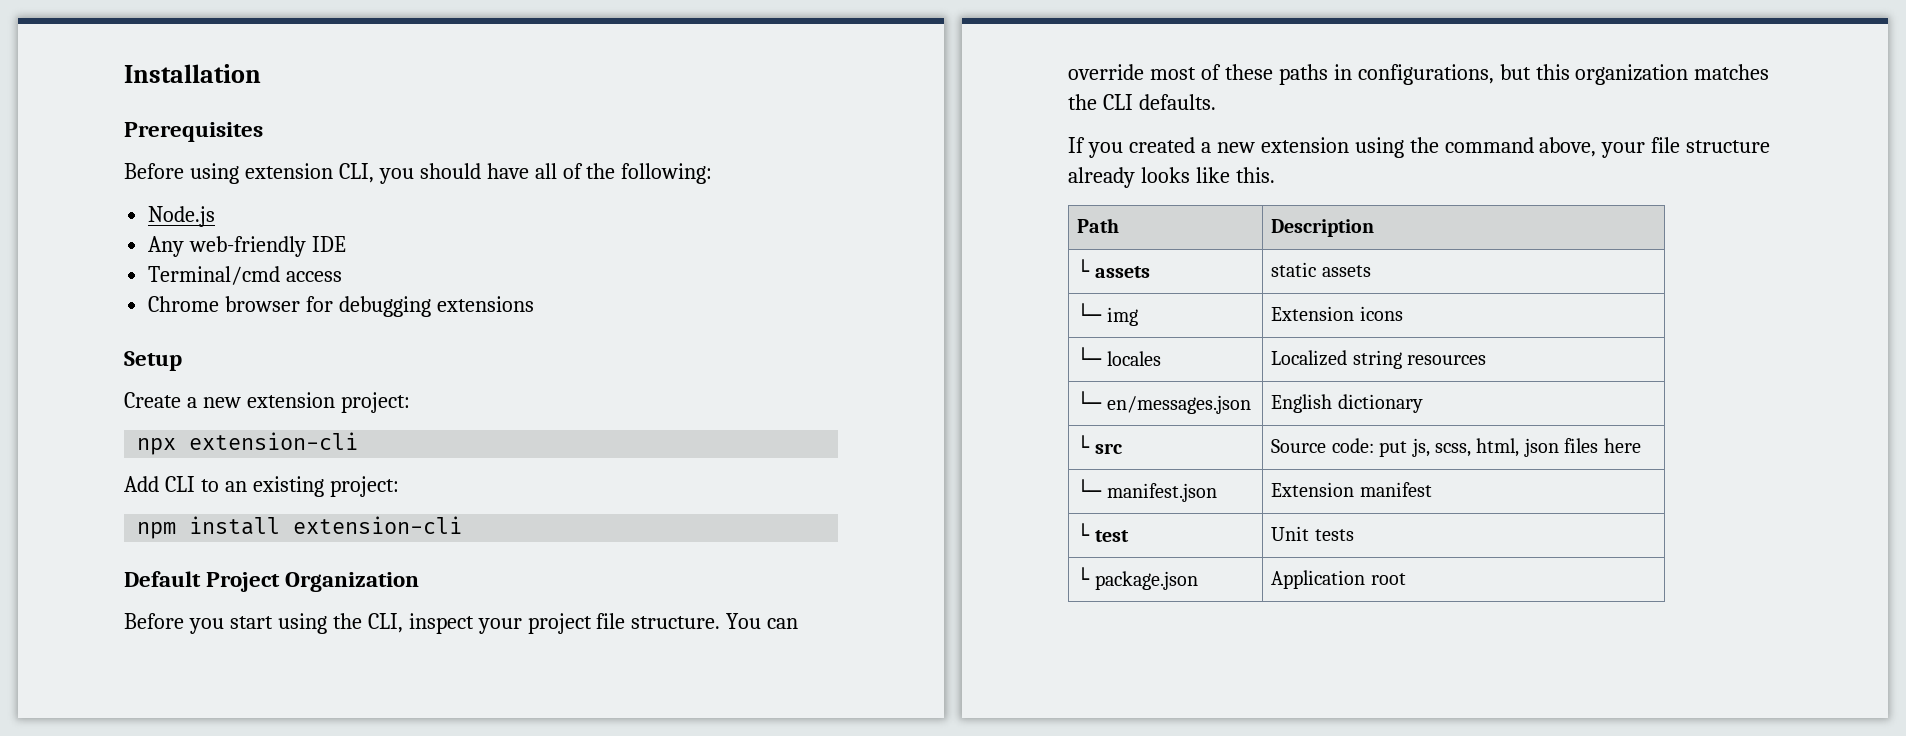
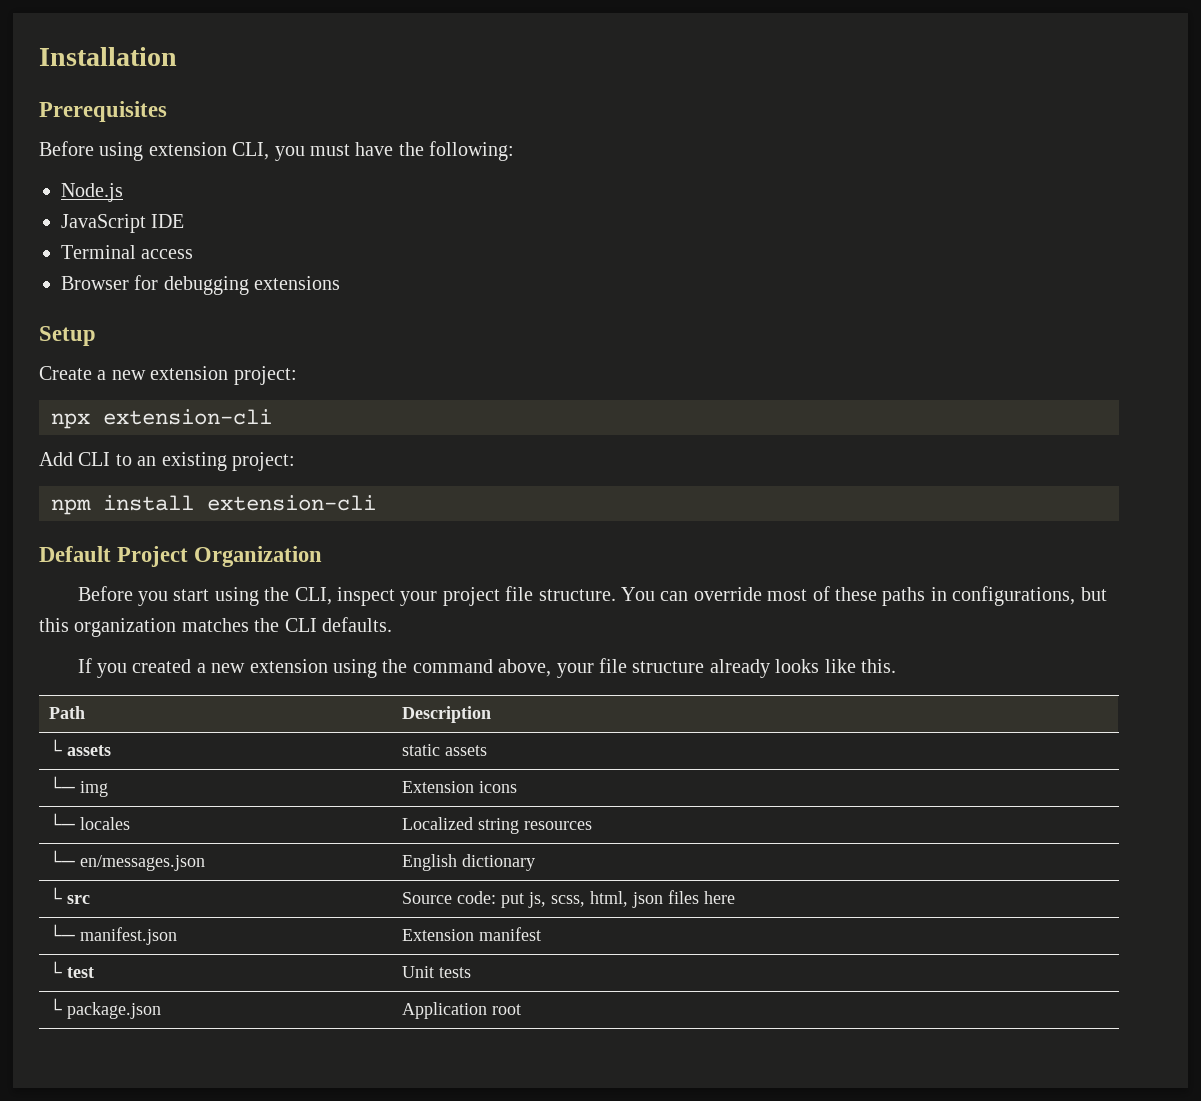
[419,163,583,179] should have all of -> [310,142,394,156] must have
[148,236,307,257] Any web-friendly -> [61,214,146,233] JavaScript
[148,266,281,285] Terminal/cmd -> [61,245,136,259] Terminal
[148,296,301,312] Chrome browser -> [61,276,129,290] Browser

